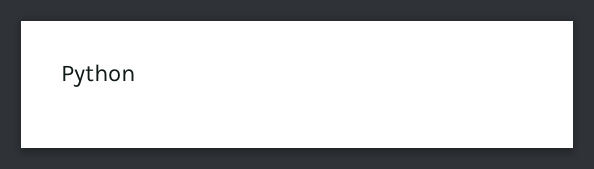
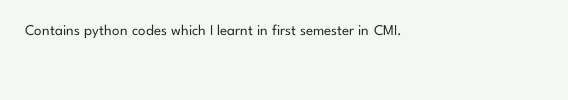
[61,64,135,87] Python -> [25,24,402,39] Contains python codes which I learnt in first semester in CMI.

